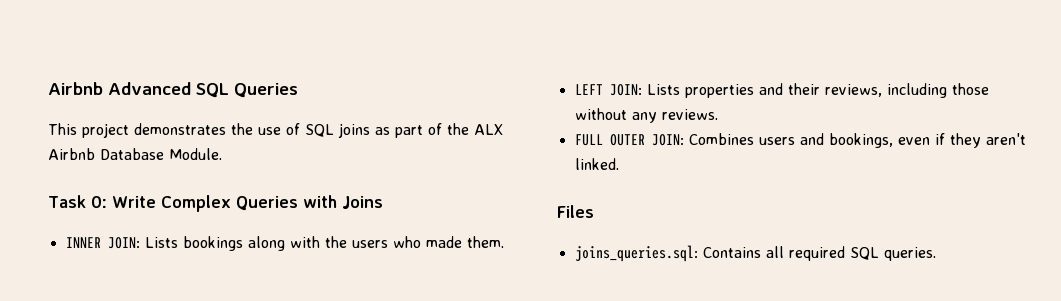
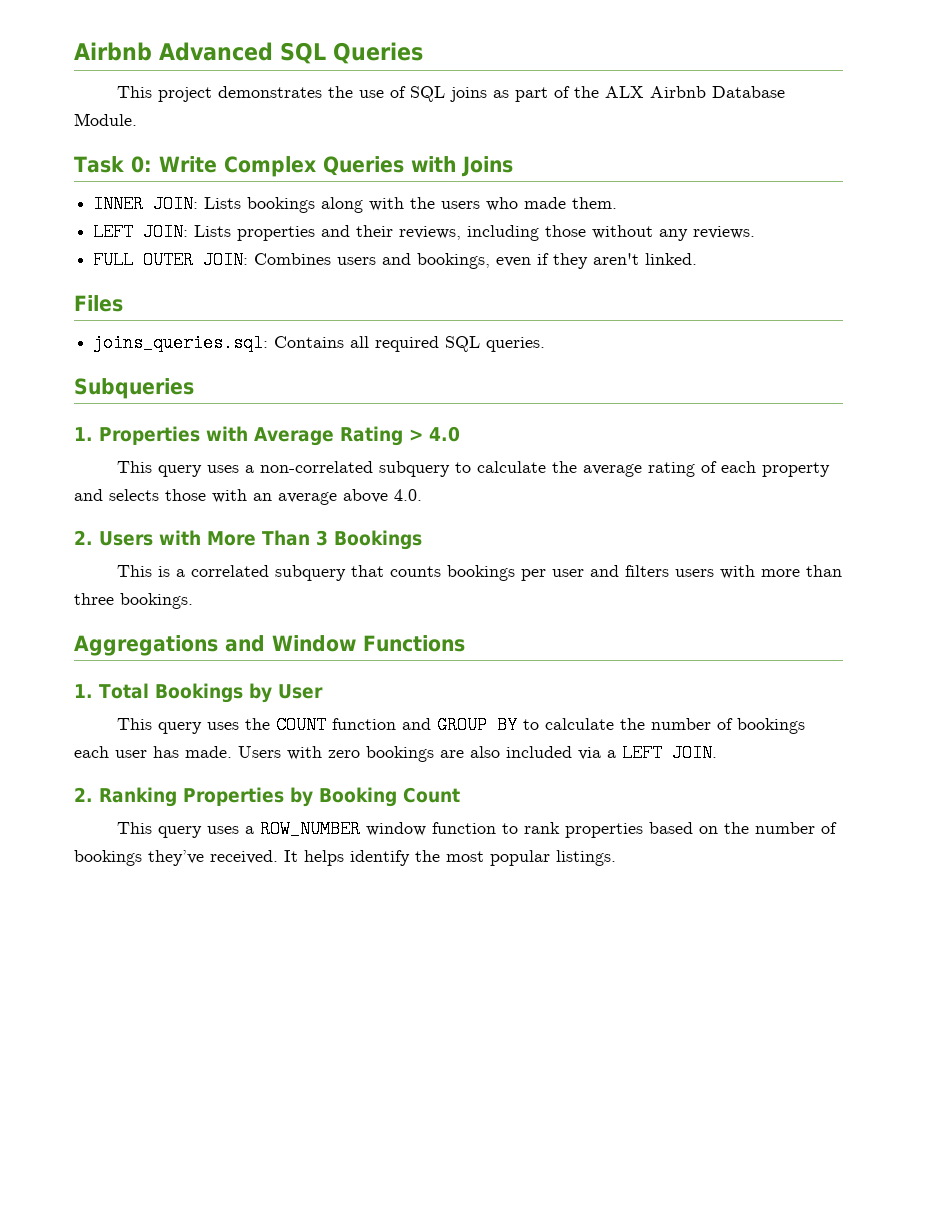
(936, 254) none -> [74,378,194,399] [74,426,460,446] [116,461,830,477] [74,489,422,505] [74,530,422,550] [116,565,842,581] [74,593,193,609] [74,635,465,656] [74,683,323,703] [116,716,805,734] [74,744,717,762] [74,787,460,807] [116,820,837,838] [74,850,616,866] // Subqueries // 1. Properties with Average Rating > 4.0 // This query uses a non-correlated subquery to calculate the average rating of each property and selects those with an average above 4.0. // 2. Users with More Than 3 Bookings // This is a correlated subquery that counts bookings per user and filters users with more than three bookings. // Aggregations and Window Functions // 1. Total Bookings by User // This query uses the COUNT function and GROUP BY to calculate the number of bookings each user has made. Users with zero bookings are also included via a LEFT JOIN. // 2. Ranking Properties by Booking Count // This query uses a ROW_NUMBER window function to rank properties based on the number of bookings they’ve received. It helps identify the most popular listings.

